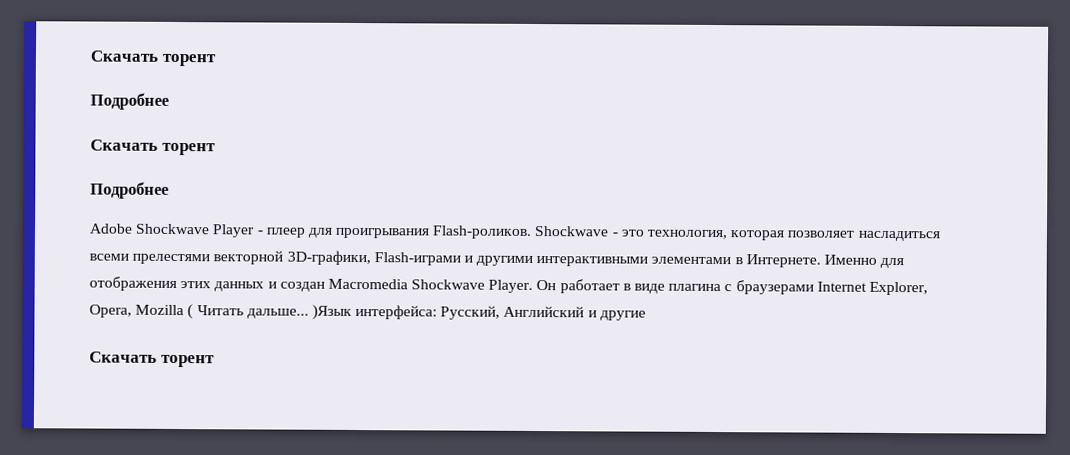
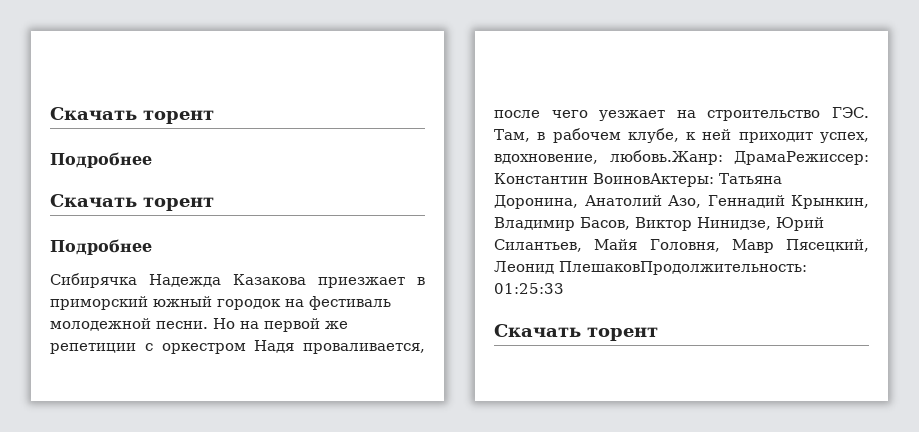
[89,223,940,242] [89,250,905,269] [89,276,928,296] [89,304,646,321] Adobe Shockwave Player - плеер для проигрывания Flash-роликов. Shockwave - это технология, которая позволяет насладиться всеми прелестями векторной 3D-графики, Flash-играми и другими интерактивными элементами в Интернете. Именно для отображения этих данных и создан Macromedia Shockwave Player. Он работает в виде плагина с браузерами Internet Explorer, Opera, Mozilla ( Читать дальше... )Язык интерфейса: Русский, Английский и другие -> [50,273,425,288] [50,296,391,310] [50,318,348,332] [50,340,425,354] [494,107,869,121] [494,128,869,143] [494,150,869,165] [494,173,782,187] [494,195,869,209] [494,217,824,231] [494,239,869,253] [494,261,807,275] [494,283,564,294] Сибирячка Надежда Казакова приезжает в приморский южный городок на фестиваль молодежной песни. Но на первой же репетиции с оркестром Надя проваливается, после чего уезжает на строительство ГЭС. Там, в рабочем клубе, к ней приходит успех, вдохновение, любовь.Жанр: ДрамаРежиссер: Константин ВоиновАктеры: Татьяна Доронина, Анатолий Азо, Геннадий Крынкин, Владимир Басов, Виктор Нинидзе, Юрий Силантьев, Майя Головня, Мавр Пясецкий, Леонид ПлешаковПродолжительность: 01:25:33

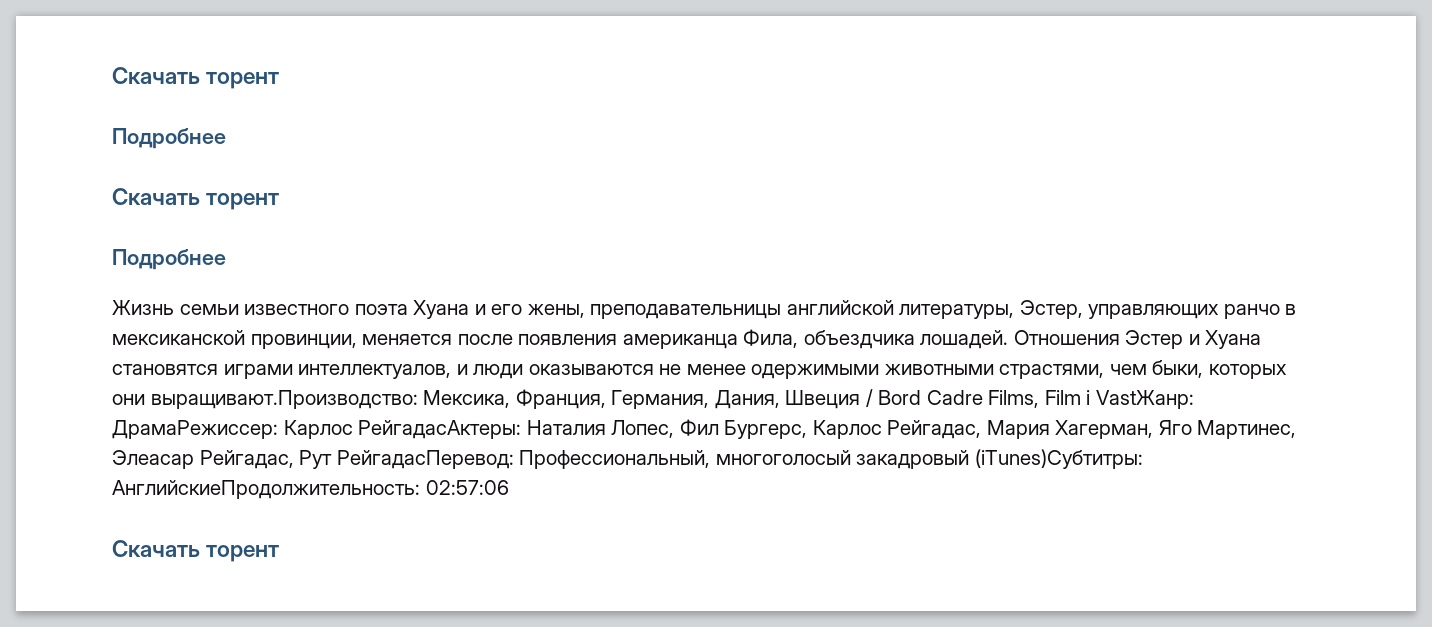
[50,273,425,288] [50,296,391,310] [50,318,348,332] [50,340,425,354] [494,107,869,121] [494,128,869,143] [494,150,869,165] [494,173,782,187] [494,195,869,209] [494,217,824,231] [494,239,869,253] [494,261,807,275] [494,283,564,294] Сибирячка Надежда Казакова приезжает в приморский южный городок на фестиваль молодежной песни. Но на первой же репетиции с оркестром Надя проваливается, после чего уезжает на строительство ГЭС. Там, в рабочем клубе, к ней приходит успех, вдохновение, любовь.Жанр: ДрамаРежиссер: Константин ВоиновАктеры: Татьяна Доронина, Анатолий Азо, Геннадий Крынкин, Владимир Басов, Виктор Нинидзе, Юрий Силантьев, Майя Головня, Мавр Пясецкий, Леонид ПлешаковПродолжительность: 01:25:33 -> [112,300,1297,319] [112,329,1262,349] [112,360,1287,379] [112,389,1194,409] [112,419,1297,439] [112,449,1143,469] [112,480,509,499] Жизнь семьи известного поэта Хуана и его жены, преподавательницы английской литературы, Эстер, управляющих ранчо в мексиканской провинции, меняется после появления американца Фила, объездчика лошадей. Отношения Эстер и Хуана становятся играми интеллектуалов, и люди оказываются не менее одержимыми животными страстями, чем быки, которых они выращивают.Производство: Мексика, Франция, Германия, Дания, Швеция / Bord Cadre Films, Film i VastЖанр: ДрамаРежиссер: Карлос РейгадасАктеры: Наталия Лопес, Фил Бургерс, Карлос Рейгадас, Мария Хагерман, Яго Мартинес, Элеасар Рейгадас, Рут РейгадасПеревод: Профессиональный, многоголосый закадровый (iTunes)Субтитры: АнглийскиеПродолжительность: 02:57:06

